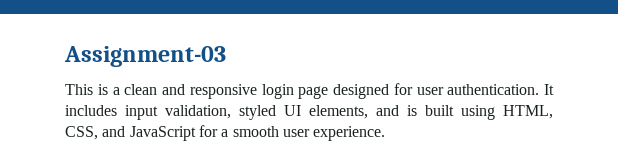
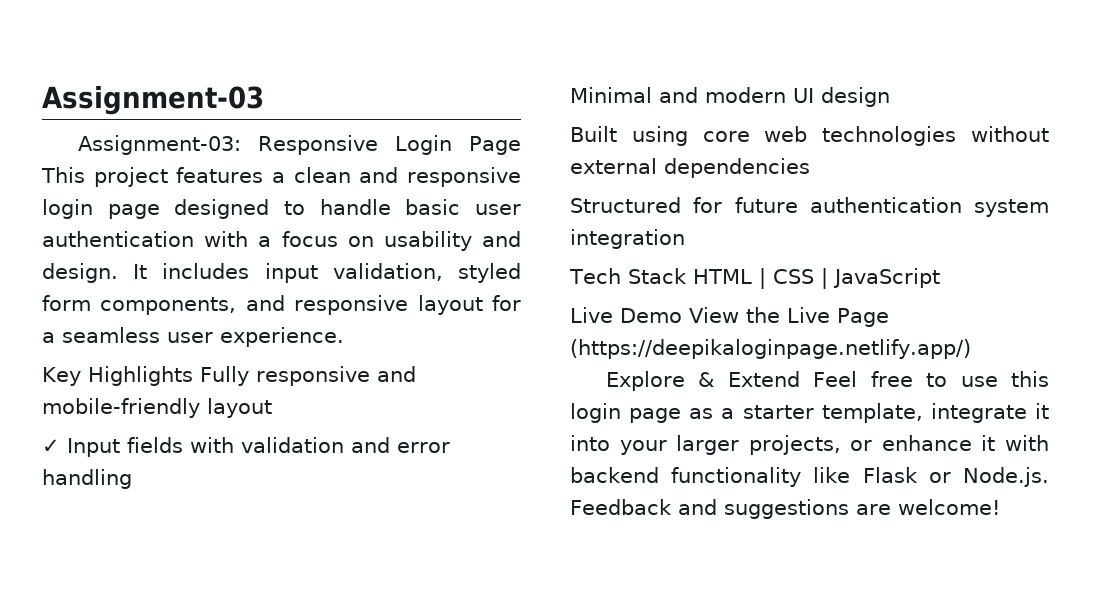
[65,84,108,95] This is -> [77,135,522,155] [41,167,264,187] Assignment-03: Responsive Login Page This project features
[393,83,540,95] for user authentication. -> [284,199,521,215] [42,231,521,251] [42,263,118,283] to handle basic user authentication with a focus on usability and design.
[284,105,553,120] [65,126,196,141] UI elements, and is built using HTML, CSS, and JavaScript -> [42,295,483,315] form components, and responsive layout
[232,126,279,137] smooth -> [62,327,160,343] seamless
(386, 133) none -> [42,366,416,386] [42,398,272,418] [42,437,450,457] [42,469,132,489] [570,87,890,107] [570,126,1049,146] [570,158,810,178] [570,197,1049,217] [570,229,685,249] [569,268,940,289] [570,307,889,327] [570,339,971,359] [605,371,1049,391] [570,403,1049,423] [570,435,1049,455] [570,467,1049,487] [570,499,1000,519] // Key Highlights Fully responsive and mobile-friendly layout // ✓ Input fields with validation and error handling // Minimal and modern UI design // Built using core web technologies without external dependencies // Structured for future authentication system integration // Tech Stack HTML | CSS | JavaScript // Live Demo View the Live Page (https://deepikaloginpage.netlify.app/) // Explore & Extend Feel free to use this login page as a starter template, integrate it into your larger projects, or enhance it with backend functionality like Flask or Node.js. Feedback and suggestions are welcome!

